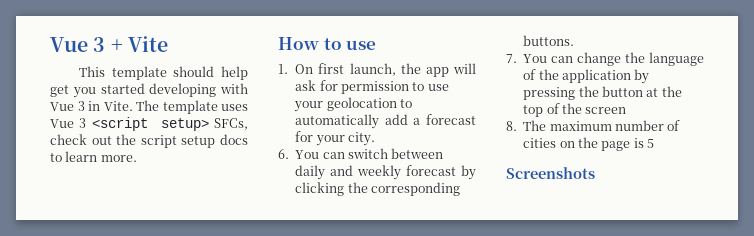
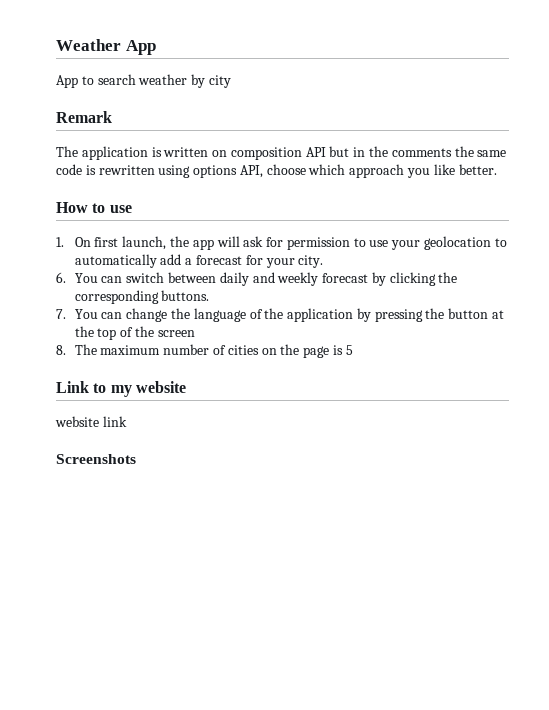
[50,36,168,52] [78,66,248,80] [50,83,248,98] [50,100,248,114] [50,117,248,131] [50,134,248,148] [50,151,137,162] Vue 3 + Vite // This template should help get you started developing with Vue 3 in Vite. The template uses Vue 3 <script setup> SFCs, check out the script setup docs to learn more. -> [56,39,156,55] [56,74,231,88] [56,111,112,123] [56,146,507,160] [56,164,497,178] Weather App // App to search weather by city // Remark // The application is written on composition API but in the comments the same code is rewritten using options API, choose which approach you like better.
(655, 143) none -> [56,381,186,397] [55,416,127,427] // Link to my website // website link

